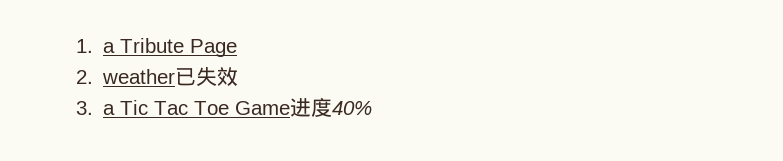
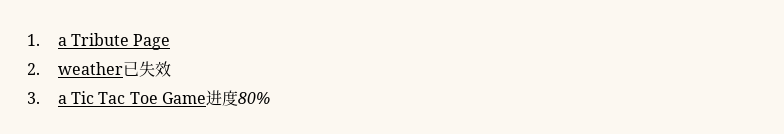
[332,101,373,115] 40% -> [238,92,271,104] 80%

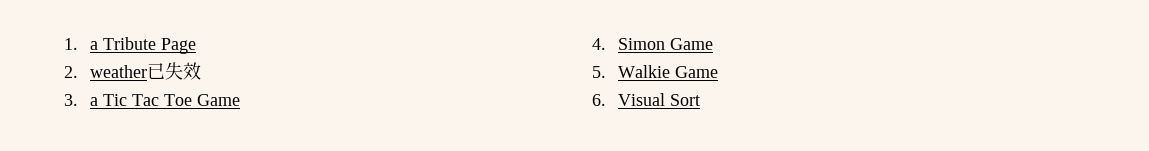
[206,90,271,106] 进度80% -> [592,38,714,50] [592,65,719,78] [592,93,701,106] // 4. Simon Game // 5. Walkie Game // 6. Visual Sort

